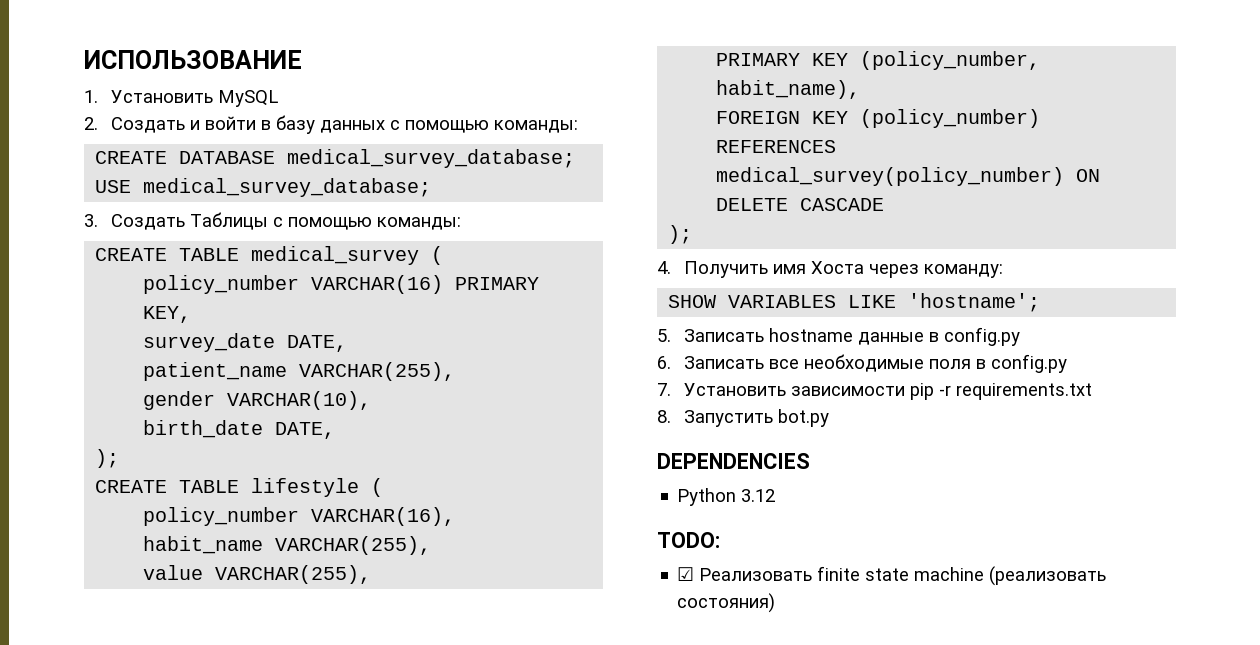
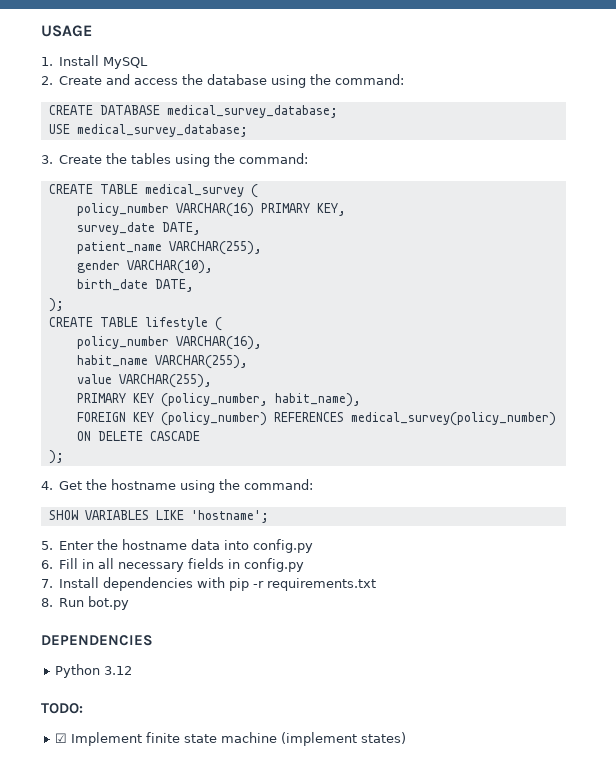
[84,50,302,69] ИСПОЛЬЗОВАНИЕ -> [41,25,92,37] USAGE
[110,90,213,103] Установить -> [59,55,100,66] Install
[110,115,578,134] Создать и войти в базу данных с помощью команды: -> [59,74,405,88] Create and access the database using the command:
[110,212,461,230] Создать Таблицы с помощью команды: -> [59,153,309,167] Create the tables using the command:
[683,261,1003,278] Получить имя Хоста через команду: -> [59,479,314,493] Get the hostname using the command:
[683,327,1020,346] [657,354,986,372] Записать hostname данные в config.py // 6. Записать все необходимые поля в -> [59,539,314,553] [41,558,241,572] Enter the hostname data into config.py // 6. Fill in all necessary fields in
[683,383,905,396] Установить зависимости -> [59,577,226,591] Install dependencies with
[683,410,773,427] Запустить -> [59,598,85,607] Run
[699,568,813,581] Реализовать -> [70,732,142,746] Implement
[989,566,1107,586] [677,593,776,613] (реализовать состояния) -> [280,732,406,746] (implement states)

